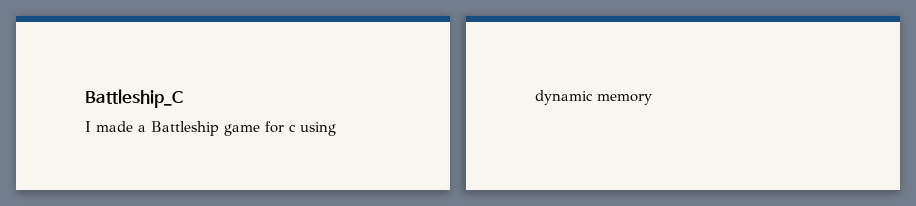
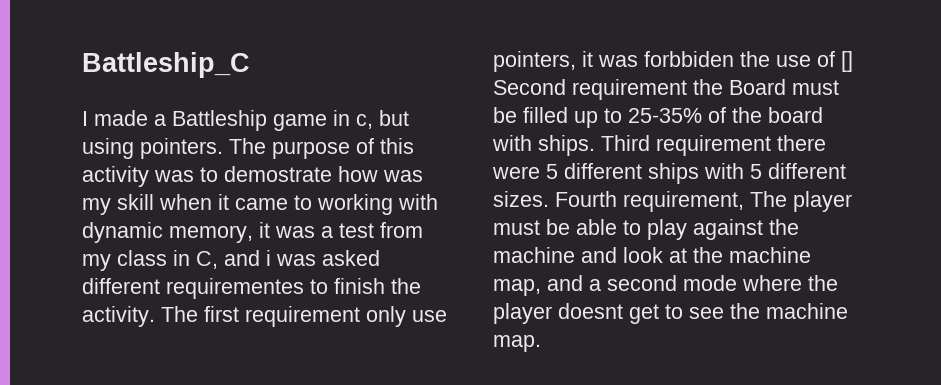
[265,121,336,136] [535,90,652,105] for c using dynamic memory -> [333,110,409,129] [82,138,414,159] [82,166,423,187] [82,194,438,215] [82,222,423,243] [82,250,380,271] [82,278,421,299] [82,306,447,327] [493,51,853,72] [493,79,839,100] [493,107,823,128] [492,135,826,156] [492,163,846,184] [493,191,852,212] [493,219,799,240] [493,247,811,263] [493,275,838,296] [493,303,848,324] [493,335,541,352] in c, but using pointers. The purpose of this activity was to demostrate how was my skill when it came to working with dynamic memory, it was a test from my class in C, and i was asked different requirementes to finish the activity. The first requirement only use pointers, it was forbbiden the use of [] Second requirement the Board must be filled up to 25-35% of the board with ships. Third requirement there were 5 different ships with 5 different sizes. Fourth requirement, The player must be able to play against the machine and look at the machine map, and a second mode where the player doesnt get to see the machine map.

